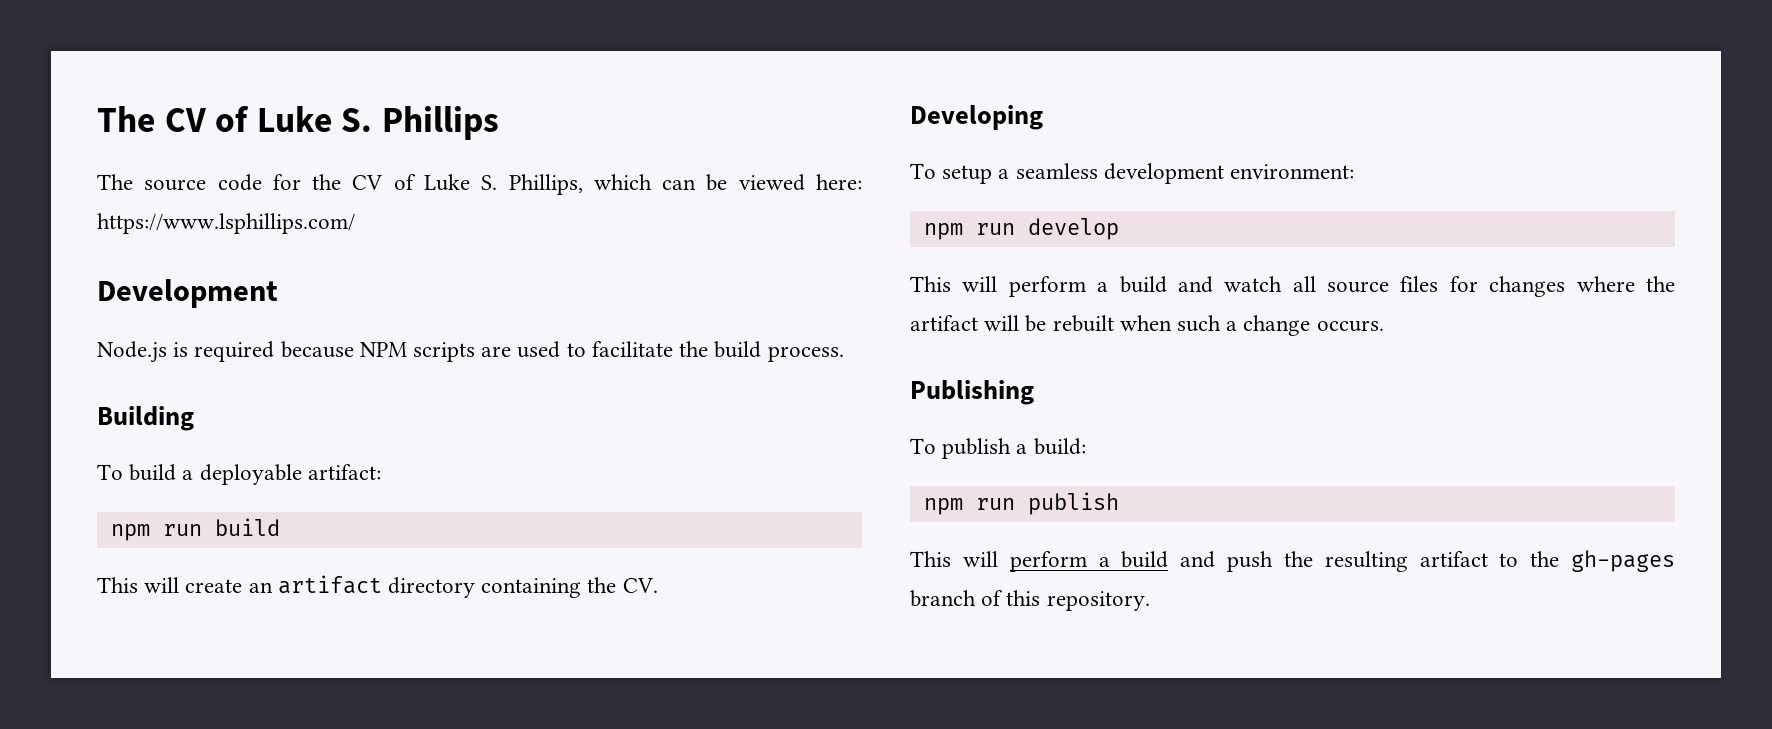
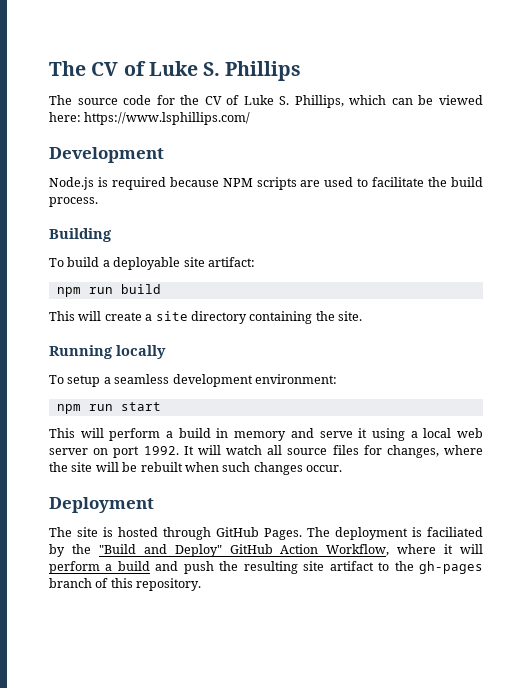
(302, 474) none -> [183,257,205,267] site
[248,575,382,594] an artifact -> [145,311,188,321] a site
[622,578,658,593] [910,105,1043,130] CV. // Developing -> [338,311,362,321] [49,345,166,359] site. // Running locally
[1027,218,1119,240] [910,276,1213,297] develop // This will perform a build and -> [120,402,161,411] [49,428,483,441] [49,445,221,458] start // This will perform a build in memory and serve it using a local web server on port 1992. It will
[1489,276,1566,297] changes -> [386,445,439,458] changes,
[910,315,978,331] artifact -> [71,462,93,472] site
[1226,315,1384,336] [910,380,1034,405] [910,438,1086,459] [923,492,1119,515] [910,551,951,567] a change occurs. // Publishing // To publish a build: // npm run publish // This -> [253,462,342,475] [49,497,154,513] [49,527,483,540] [49,544,454,557] changes occur. // Deployment // The site is hosted through GitHub Pages. The deployment is faciliated by the "Build and Deploy" GitHub Action Workflow, where it
(1408, 561) none -> [303,561,325,571] site

